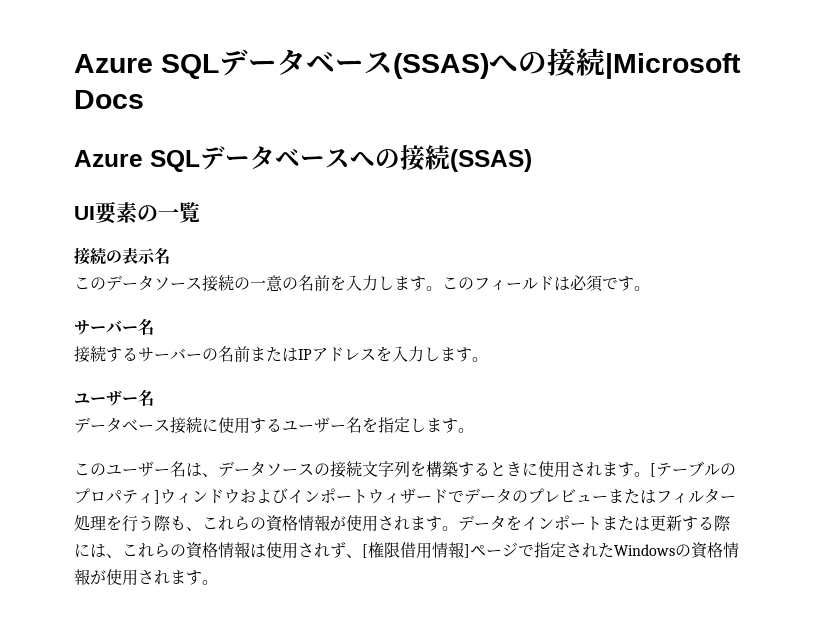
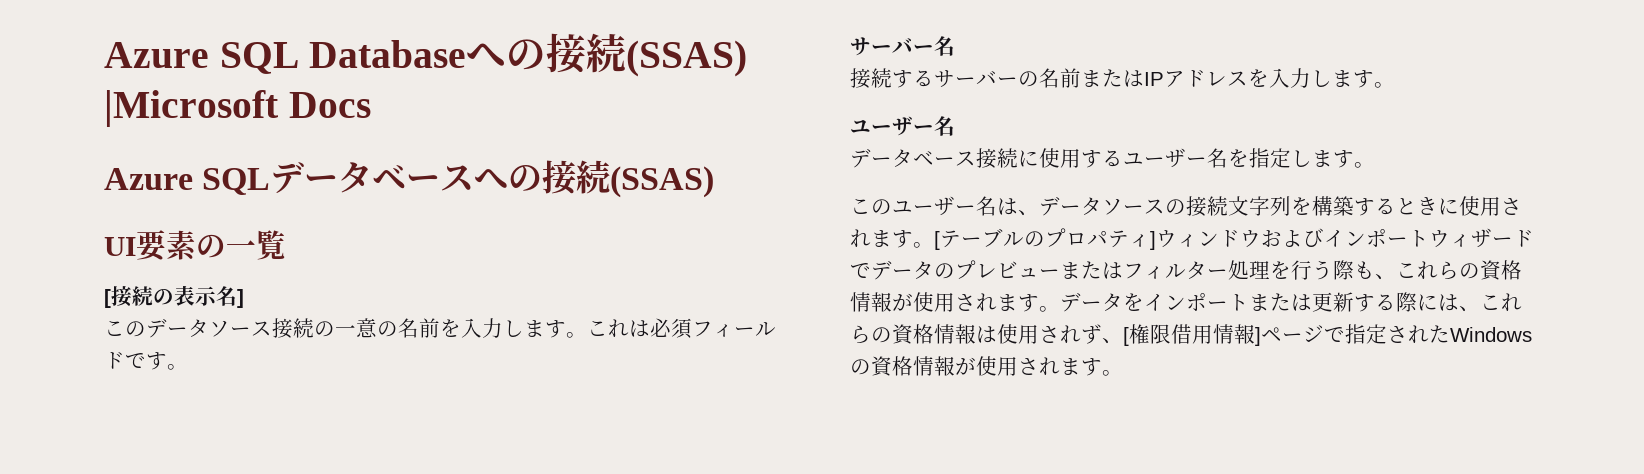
[74,48,605,79] Azure SQLデータベース(SSAS)への接続 -> [104,33,748,77] Azure SQL Databaseへの接続(SSAS)
(200, 212) none -> [104,289,111,308] [
(170, 255) none -> [237,289,244,308] ]
[458,277,474,290] の -> [608,318,692,339] れは必須
[554,275,602,292] は必須 -> (125, 360) none

